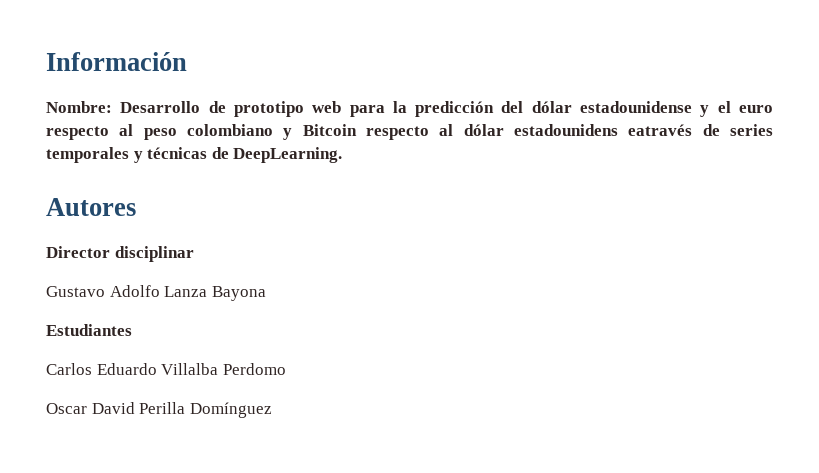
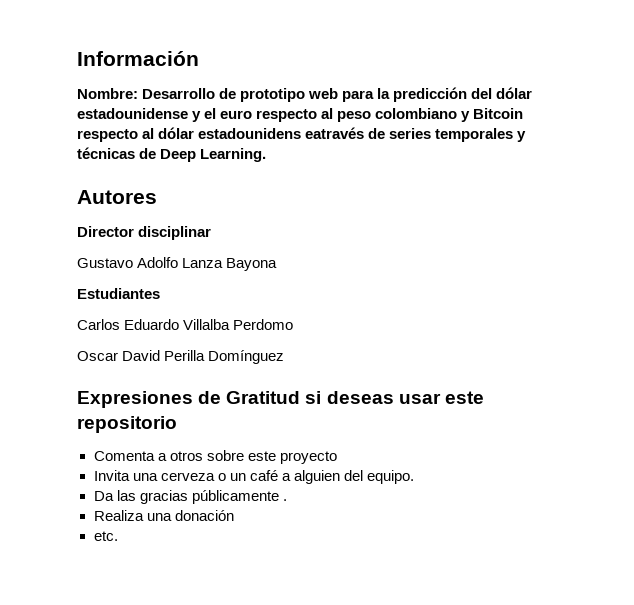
[233,147,343,163] DeepLearning. -> [160,148,267,162] Deep Learning.
(272, 410) none -> [77,391,484,408] [77,416,177,433] [93,450,337,464] [93,470,414,484] [93,490,287,504] [93,510,234,521] [93,531,118,541] // Expresiones de Gratitud si deseas usar este repositorio // Comenta a otros sobre este proyecto // Invita una cerveza o un café a alguien del equipo. // Da las gracias públicamente . // Realiza una donación // etc.

